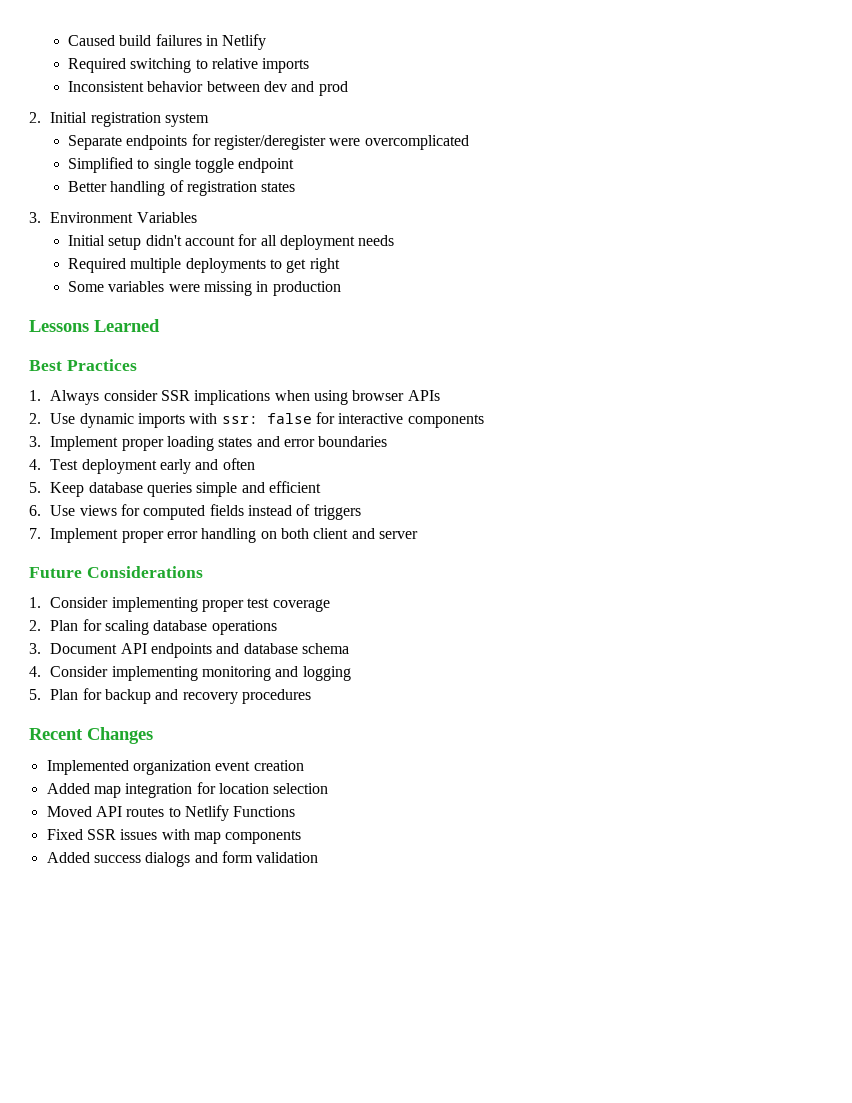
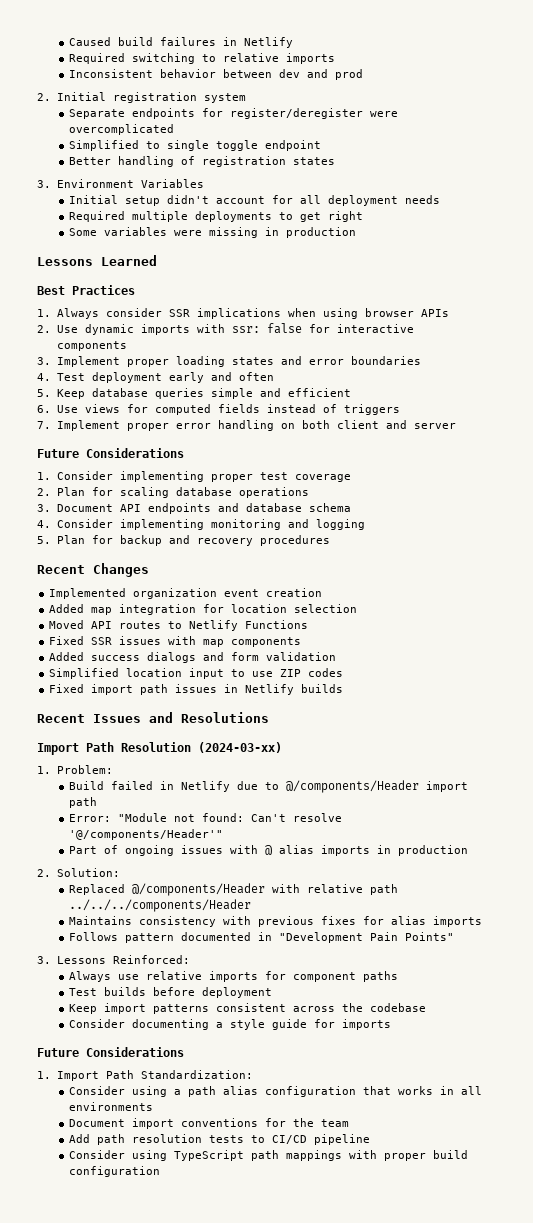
(319, 857) none -> [49,668,344,679] [49,684,344,695] [37,712,269,723] [37,742,282,755] [37,765,113,774] [68,780,468,793] [68,797,97,808] [68,813,342,822] [68,829,223,840] [68,845,468,856] [37,868,120,877] [68,883,398,896] [68,899,251,912] [68,916,482,927] [68,932,454,943] [37,955,190,964] [68,971,398,982] [68,987,272,998] [68,1003,426,1014] [68,1019,391,1030] [37,1047,184,1057] [37,1070,253,1081] [68,1086,482,1097] [68,1102,153,1111] [68,1118,349,1129] [68,1134,370,1145] [68,1150,468,1161] [68,1166,160,1177] // Simplified location input to use ZIP codes // Fixed import path issues in Netlify builds // Recent Issues and Resolutions // Import Path Resolution (2024-03-xx) // 1. Problem: // Build failed in Netlify due to @/components/Header import path // Error: "Module not found: Can't resolve '@/components/Header'" // Part of ongoing issues with @ alias imports in production // 2. Solution: // Replaced @/components/Header with relative path ../../../components/Header // Maintains consistency with previous fixes for alias imports // Follows pattern documented in "Development Pain Points" // 3. Lessons Reinforced: // Always use relative imports for component paths // Test builds before deployment // Keep import patterns consistent across the codebase // Consider documenting a style guide for imports // Future Considerations // 1. Import Path Standardization: // Consider using a path alias configuration that works in all environments // Document import conventions for the team // Add path resolution tests to CI/CD pipeline // Consider using TypeScript path mappings with proper build configuration

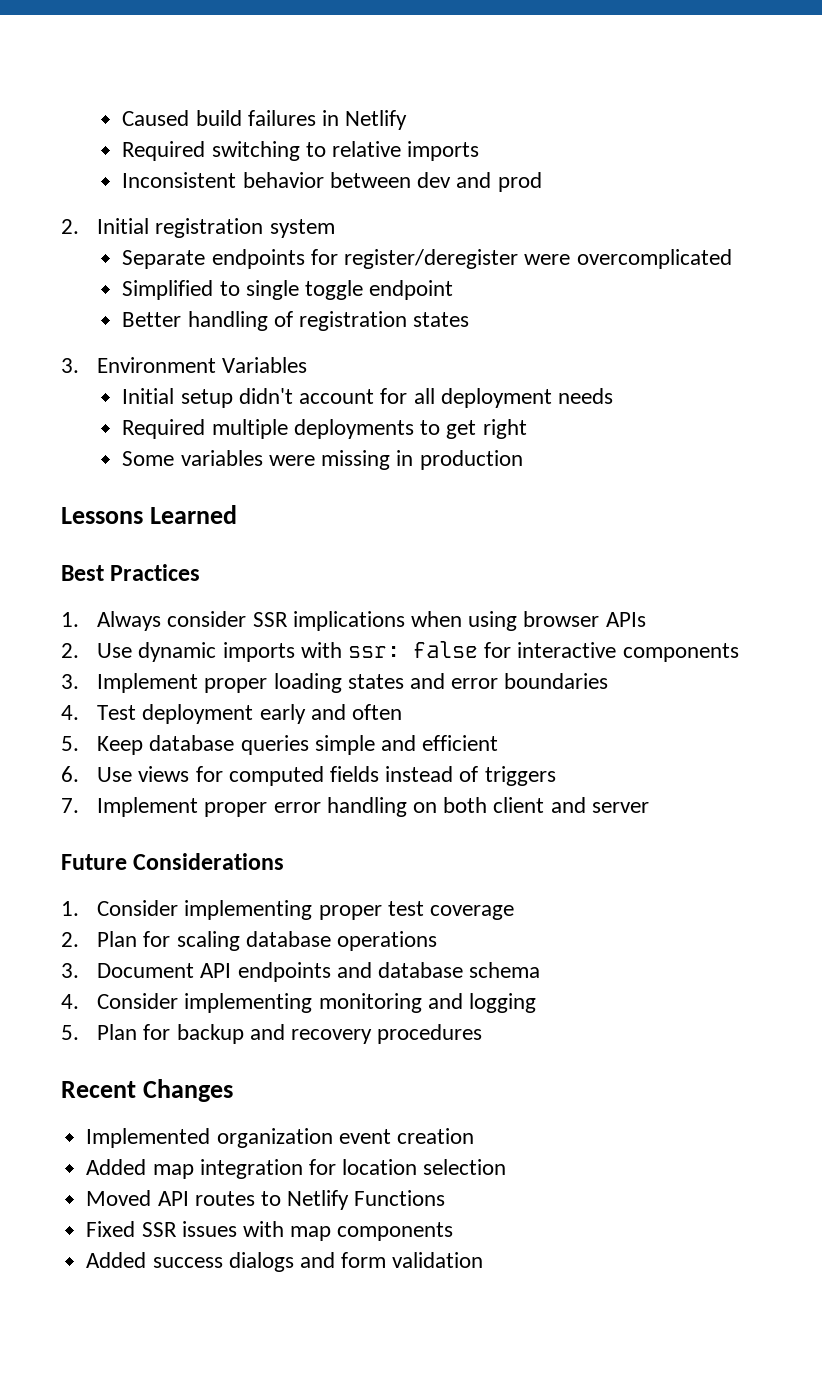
[49,668,344,679] [49,684,344,695] [37,712,269,723] [37,742,282,755] [37,765,113,774] [68,780,468,793] [68,797,97,808] [68,813,342,822] [68,829,223,840] [68,845,468,856] [37,868,120,877] [68,883,398,896] [68,899,251,912] [68,916,482,927] [68,932,454,943] [37,955,190,964] [68,971,398,982] [68,987,272,998] [68,1003,426,1014] [68,1019,391,1030] [37,1047,184,1057] [37,1070,253,1081] [68,1086,482,1097] [68,1102,153,1111] [68,1118,349,1129] [68,1134,370,1145] [68,1150,468,1161] [68,1166,160,1177] // Simplified location input to use ZIP codes // Fixed import path issues in Netlify builds // Recent Issues and Resolutions // Import Path Resolution (2024-03-xx) // 1. Problem: // Build failed in Netlify due to @/components/Header import path // Error: "Module not found: Can't resolve '@/components/Header'" // Part of ongoing issues with @ alias imports in production // 2. Solution: // Replaced @/components/Header with relative path ../../../components/Header // Maintains consistency with previous fixes for alias imports // Follows pattern documented in "Development Pain Points" // 3. Lessons Reinforced: // Always use relative imports for component paths // Test builds before deployment // Keep import patterns consistent across the codebase // Consider documenting a style guide for imports // Future Considerations // 1. Import Path Standardization: // Consider using a path alias configuration that works in all environments // Document import conventions for the team // Add path resolution tests to CI/CD pipeline // Consider using TypeScript path mappings with proper build configuration -> (484, 1260) none

